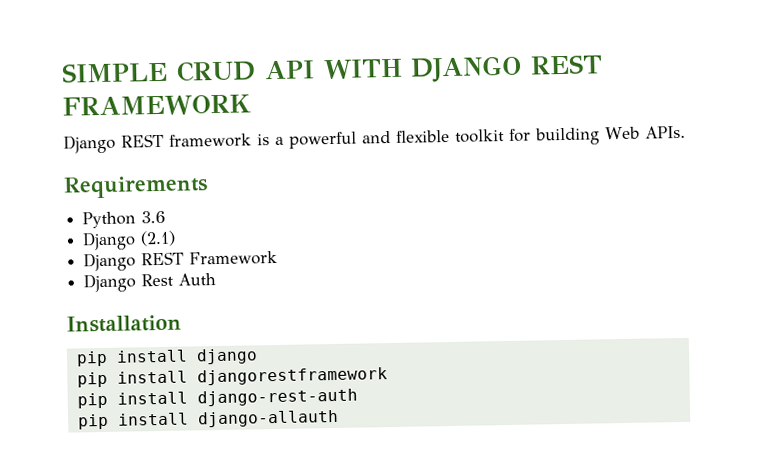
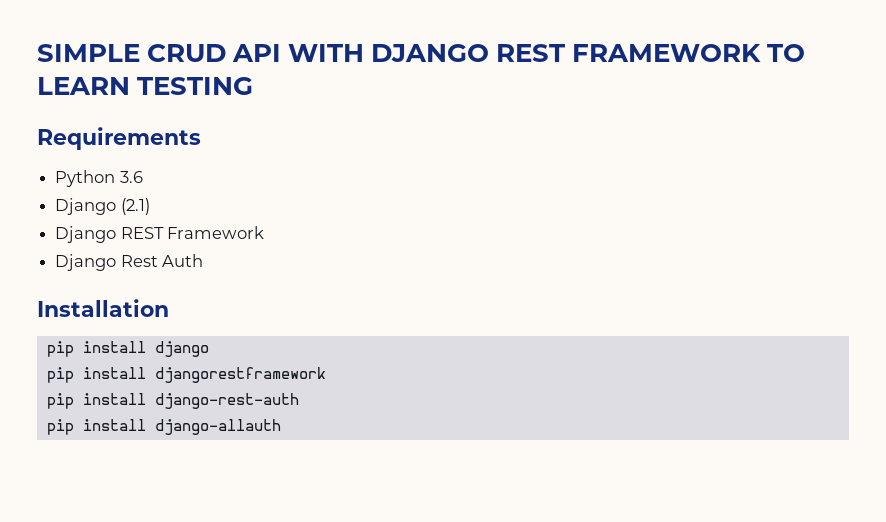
[63,125,686,154] // Django REST framework is a powerful and flexible toolkit for building Web APIs. -> [767,44,806,62] [37,77,254,95] TO LEARN TESTING

